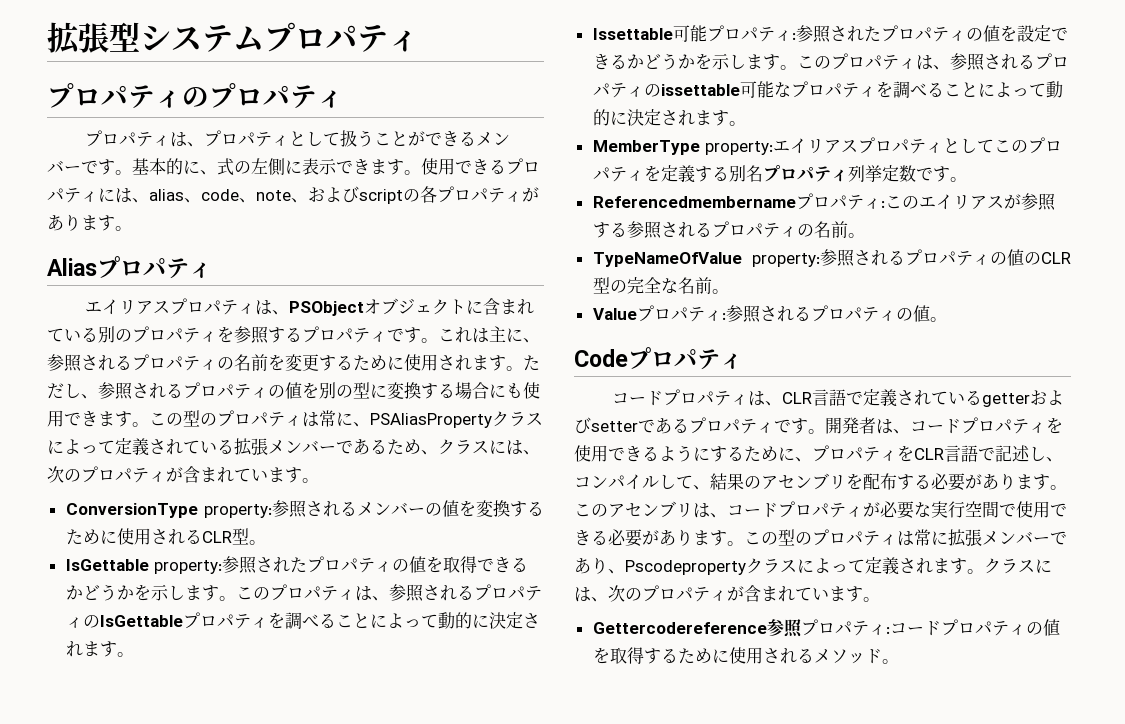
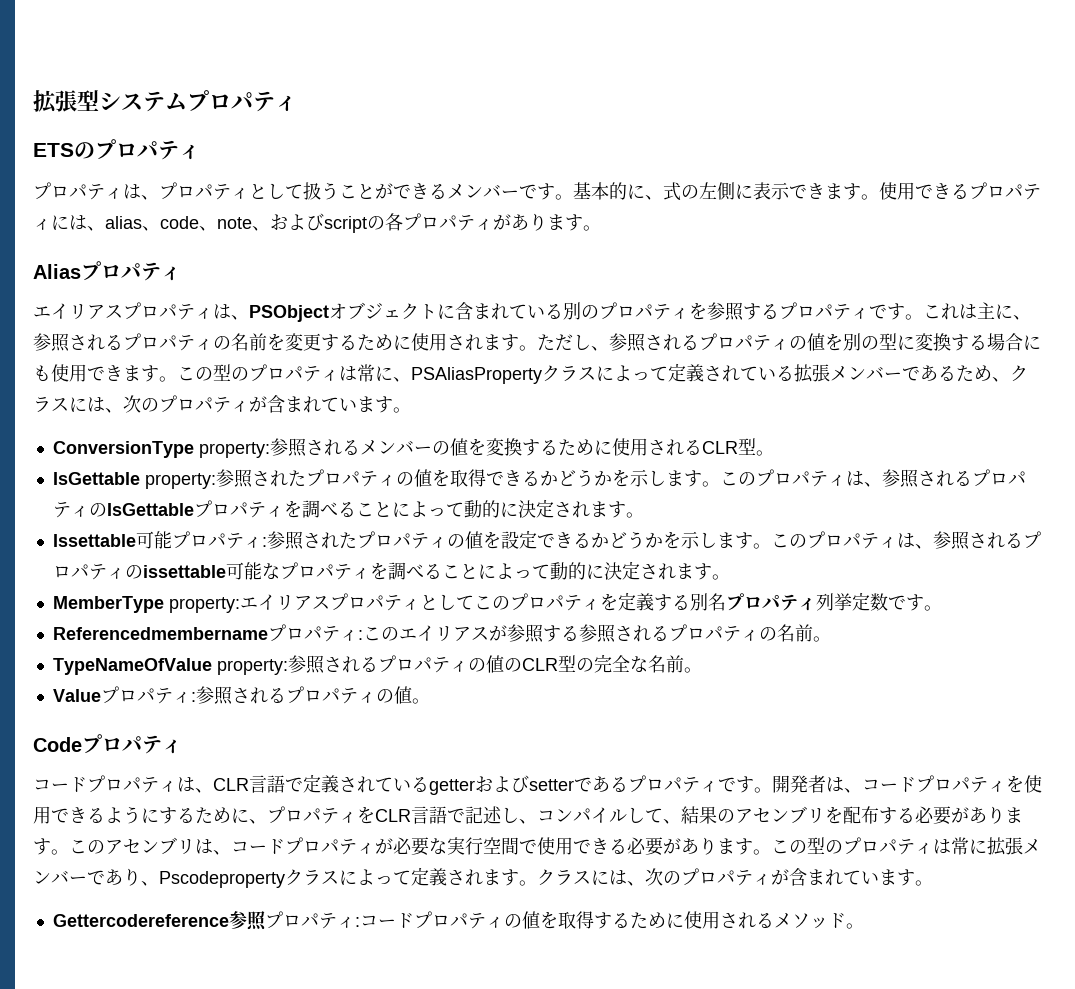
[47,83,182,108] プロパティ -> [33,143,74,157] ETS

